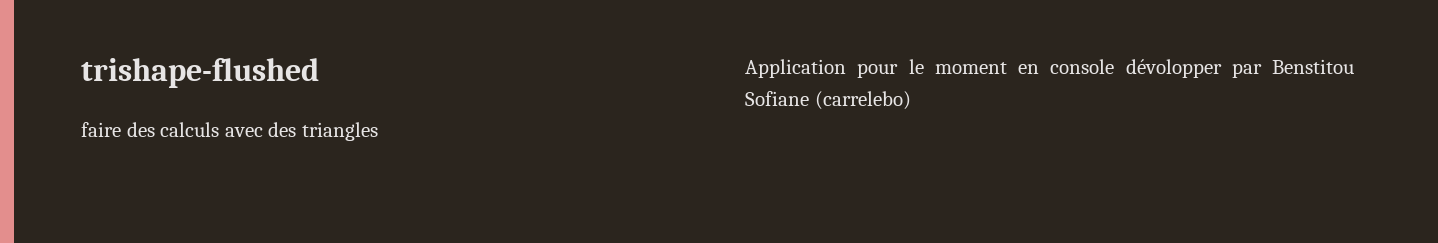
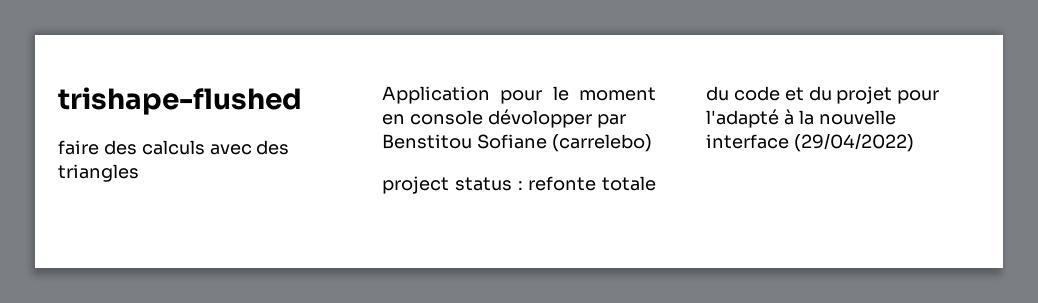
(911, 100) none -> [382,176,656,194] [706,86,940,104] [706,109,896,128] [706,133,914,152] // project status : refonte totale du code et du projet pour l'adapté à la nouvelle interface (29/04/2022)

